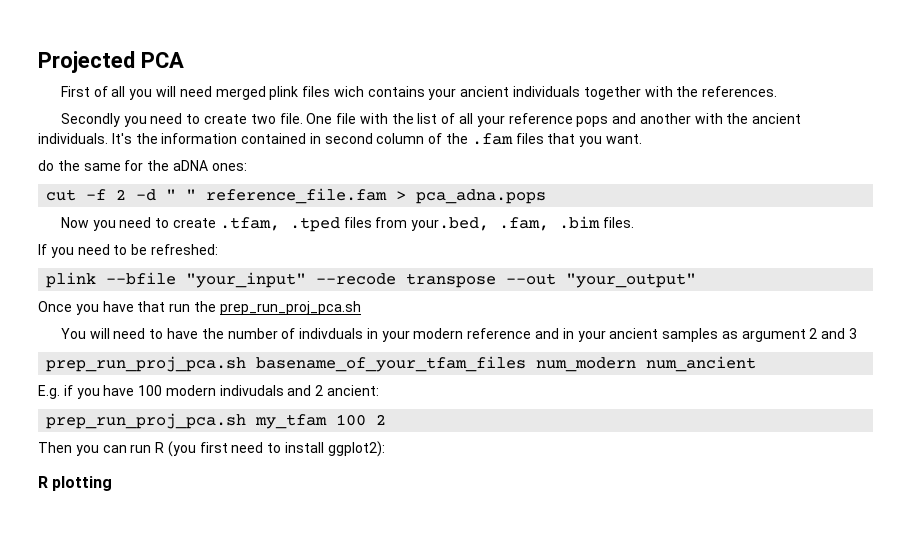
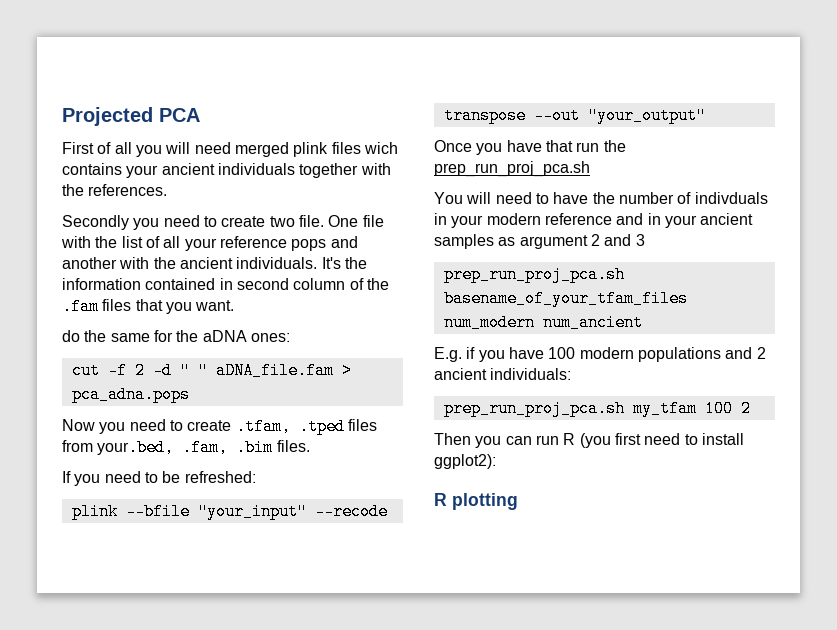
[206,188,388,204] reference_file.fam -> [215,362,334,379] aDNA_file.fam
[219,385,284,396] indivudals -> [637,347,721,362] populations
[327,385,380,396] ancient: -> [434,368,572,380] ancient individuals:

